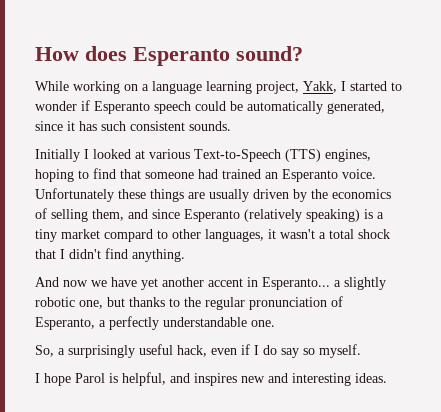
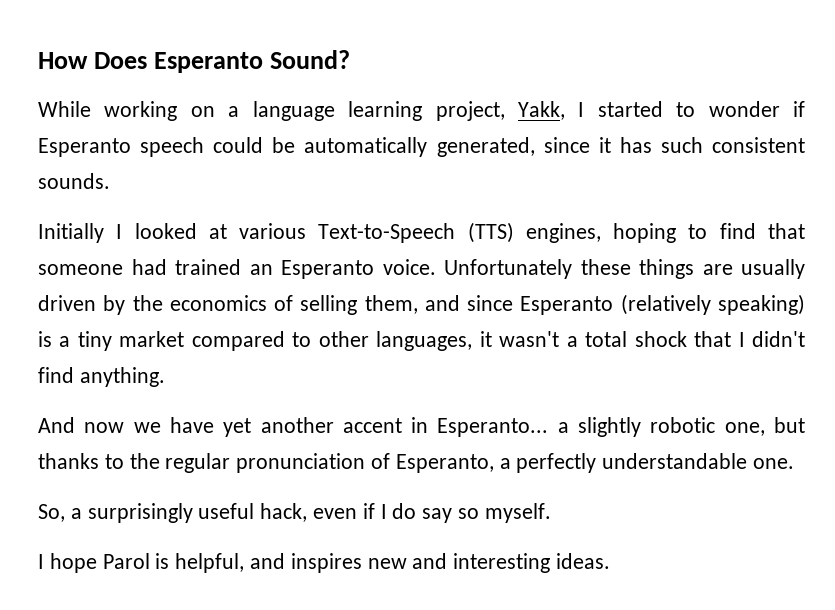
[85,46,303,66] does Esperanto sound? -> [94,50,351,73] Does Esperanto Sound?
[104,229,153,242] compard -> [191,331,285,351] compared

